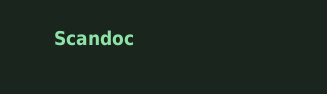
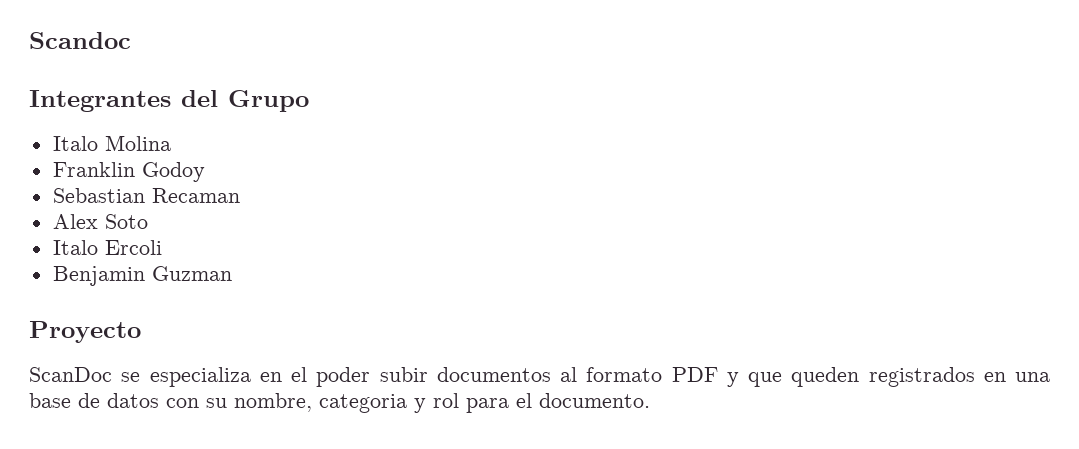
(134, 38) none -> [29,90,309,112] [52,135,171,151] [52,162,205,182] [52,188,240,203] [52,214,148,229] [52,240,162,255] [52,266,232,286] [29,321,141,343] [29,367,1050,387] [29,393,650,413] // Integrantes del Grupo // Italo Molina // Franklin Godoy // Sebastian Recaman // Alex Soto // Italo Ercoli // Benjamin Guzman // Proyecto // ScanDoc se especializa en el poder subir documentos al formato PDF y que queden registrados en una base de datos con su nombre, categoria y rol para el documento.

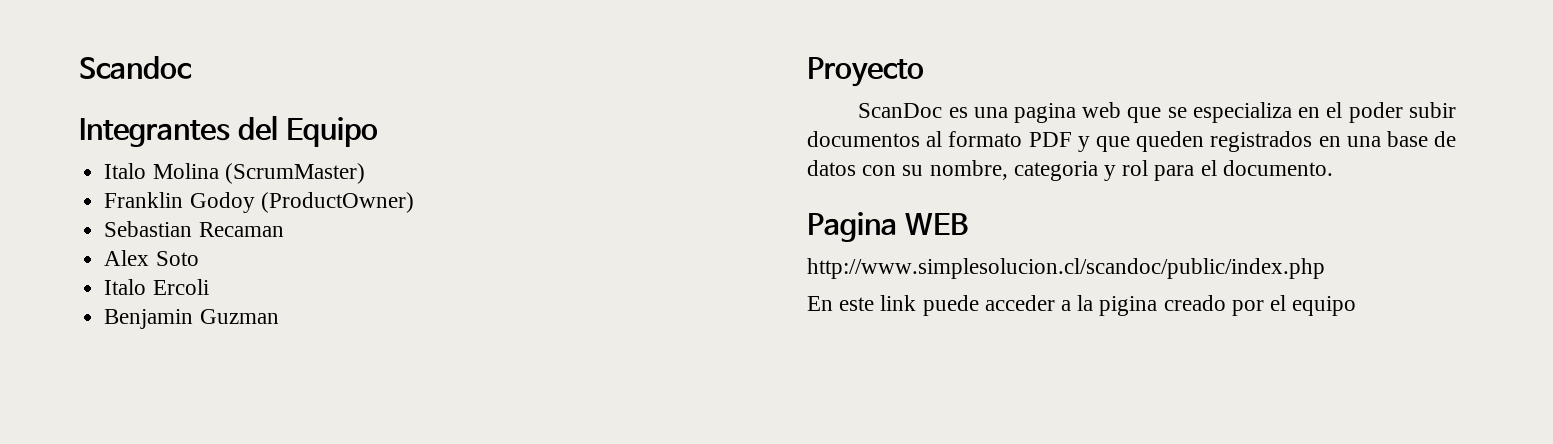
[228,90,309,112] Grupo -> [285,117,378,147] Equipo
(171, 143) none -> [224,163,365,184] (ScrumMaster)
(205, 172) none -> [260,192,414,213] (ProductOwner)
(112, 374) none -> [948,102,1162,123] es una pagina web que
(650, 400) none -> [807,212,968,242] [807,258,1325,279] [807,295,1357,316] // Pagina WEB // http://www.simplesolucion.cl/scandoc/public/index.php // En este link puede acceder a la pigina creado por el equipo

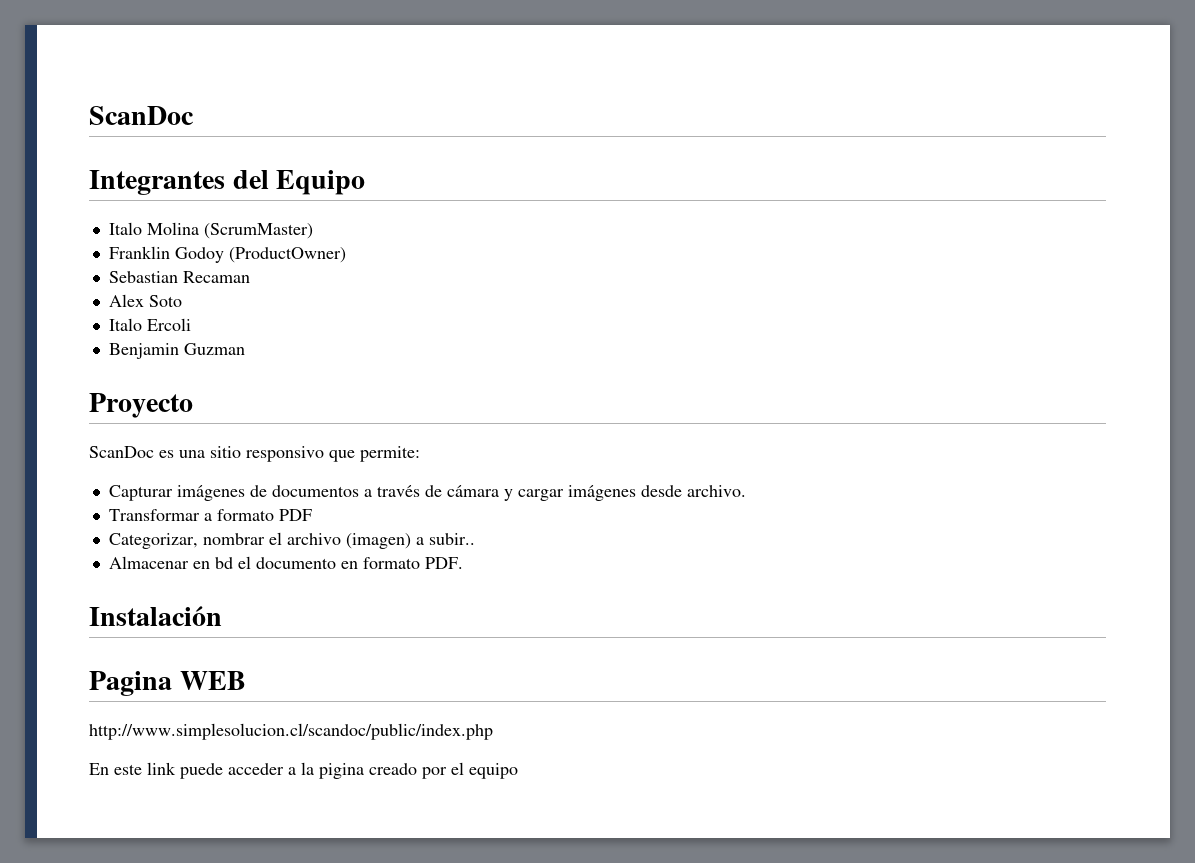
[79,56,192,79] Scandoc -> [89,106,194,125] ScanDoc
[1014,102,1456,123] [807,131,1457,152] [807,160,1333,181] pagina web que se especializa en el poder subir documentos al formato PDF y que queden registrados en una base de datos con su nombre, categoria y rol para el documento. -> [210,446,420,462] [108,485,746,501] [108,509,312,521] [108,532,475,549] [108,556,463,569] [89,606,222,626] sitio responsivo que permite: // Capturar imágenes de documentos a través de cámara y cargar imágenes desde archivo. // Transformar a formato PDF // Categorizar, nombrar el archivo (imagen) a subir.. // Almacenar en bd el documento en formato PDF. // Instalación

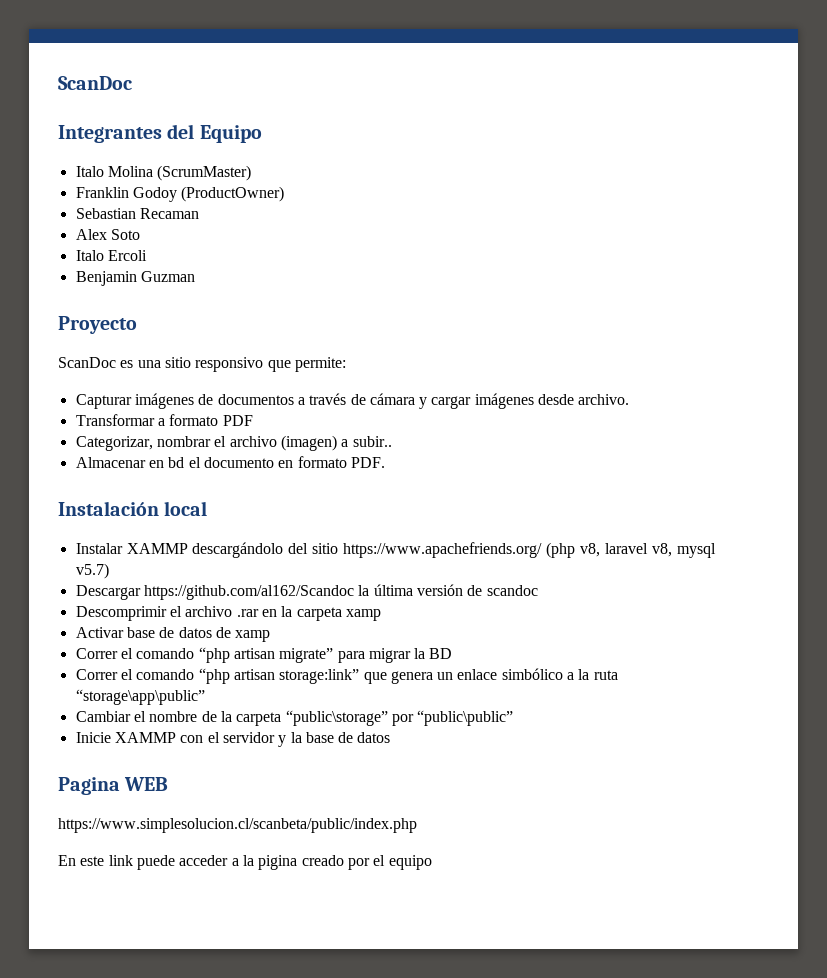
(222, 616) none -> [164,501,208,516] [75,542,717,558] [75,563,109,579] [75,584,538,600] [75,606,381,621] [75,627,271,642] [75,647,453,663] [75,668,618,684] [75,689,205,705] [75,710,514,726] [75,732,391,747] local // Instalar XAMMP descargándolo del sitio https://www.apachefriends.org/ (php v8, laravel v8, mysql v5.7) // Descargar https://github.com/al162/Scandoc la última versión de scandoc // Descomprimir el archivo .rar en la carpeta xamp // Activar base de datos de xamp // Correr el comando “php artisan migrate” para migrar la BD // Correr el comando “php artisan storage:link” que genera un enlace simbólico a la ruta “storage\app\public” // Cambiar el nombre de la carpeta “public\storage” por “public\public” // Inicie XAMMP con el servidor y la base de datos
[89,723,493,740] http://www.simplesolucion.cl/scandoc/public/index.php -> [58,818,417,833] https://www.simplesolucion.cl/scanbeta/public/index.php

